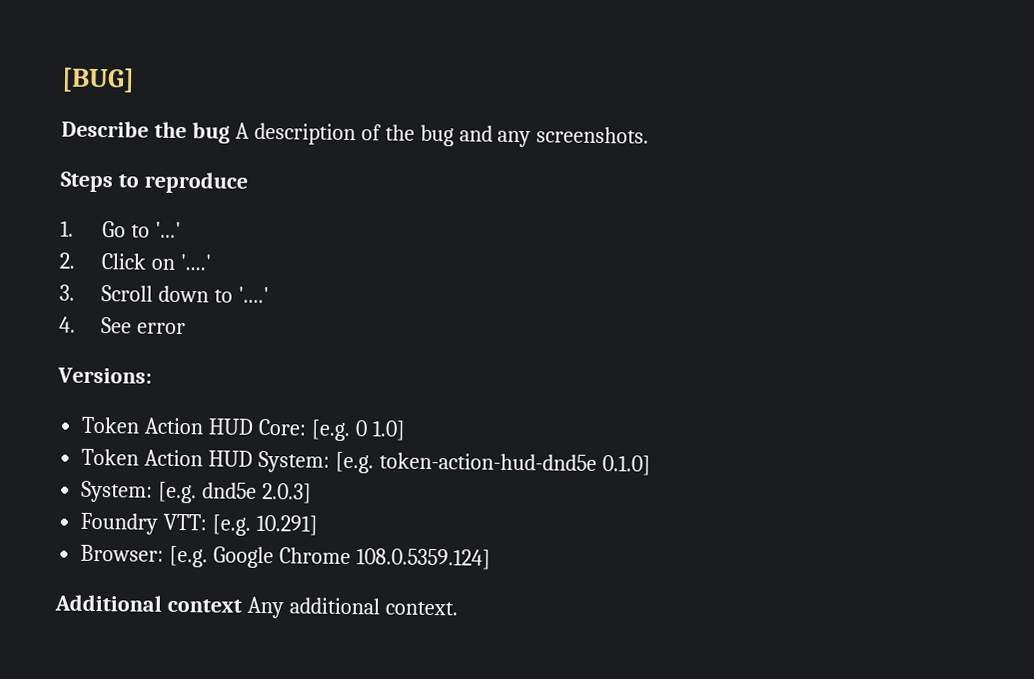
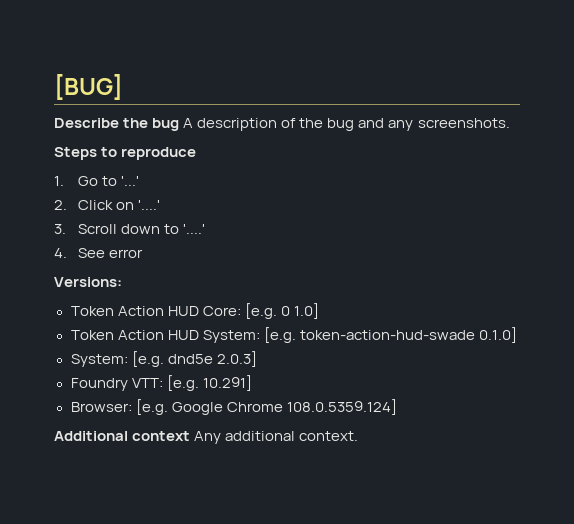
[378,452,597,471] token-action-hud-dnd5e -> [299,330,475,340] token-action-hud-swade

